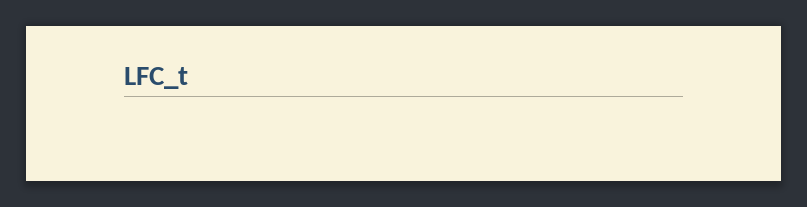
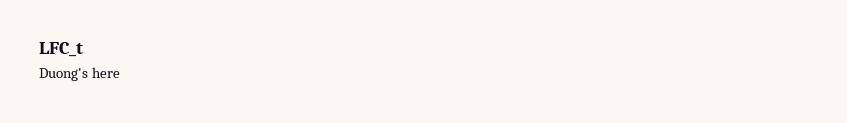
(188, 78) none -> [39,67,120,81] // Duong's here

